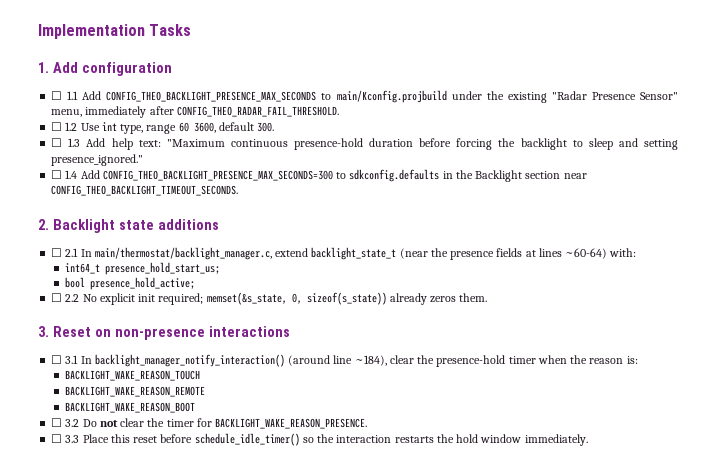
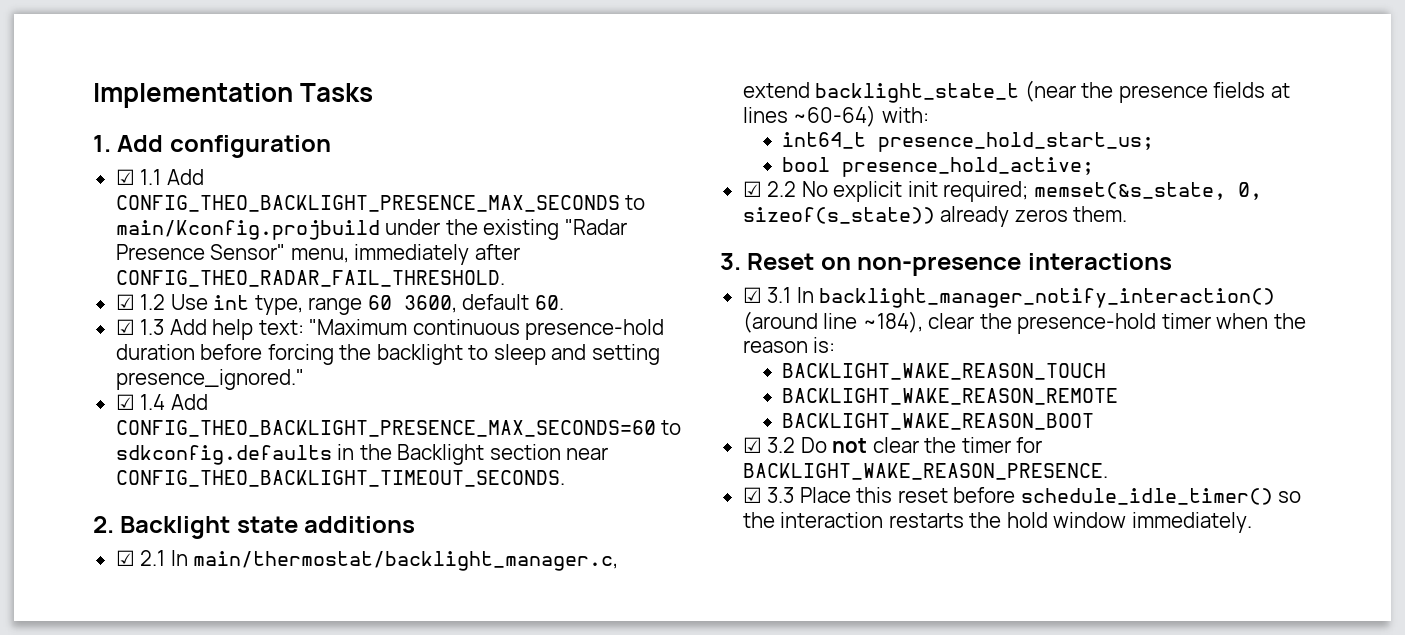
[51,91,63,100] ☐ -> [115,169,135,185] ☑
[51,122,63,131] ☐ -> [115,294,135,310] ☑
[257,122,275,132] [51,138,63,147] 300. // ☐ -> [534,295,564,310] [115,319,135,335] 60. // ☑
[51,170,63,179] ☐ -> [115,394,135,410] ☑
[102,170,333,181] CONFIG_THEO_BACKLIGHT_PRESENCE_MAX_SECONDS=300 -> [115,420,656,437] CONFIG_THEO_BACKLIGHT_PRESENCE_MAX_SECONDS=60
[51,248,63,257] ☐ -> [115,550,135,566] ☑
[51,293,63,302] ☐ -> [742,181,762,197] ☑
[51,355,63,364] ☐ -> [742,287,762,303] ☑
[51,418,63,427] ☐ -> [742,437,762,453] ☑
[51,434,63,443] ☐ -> [742,487,762,503] ☑

